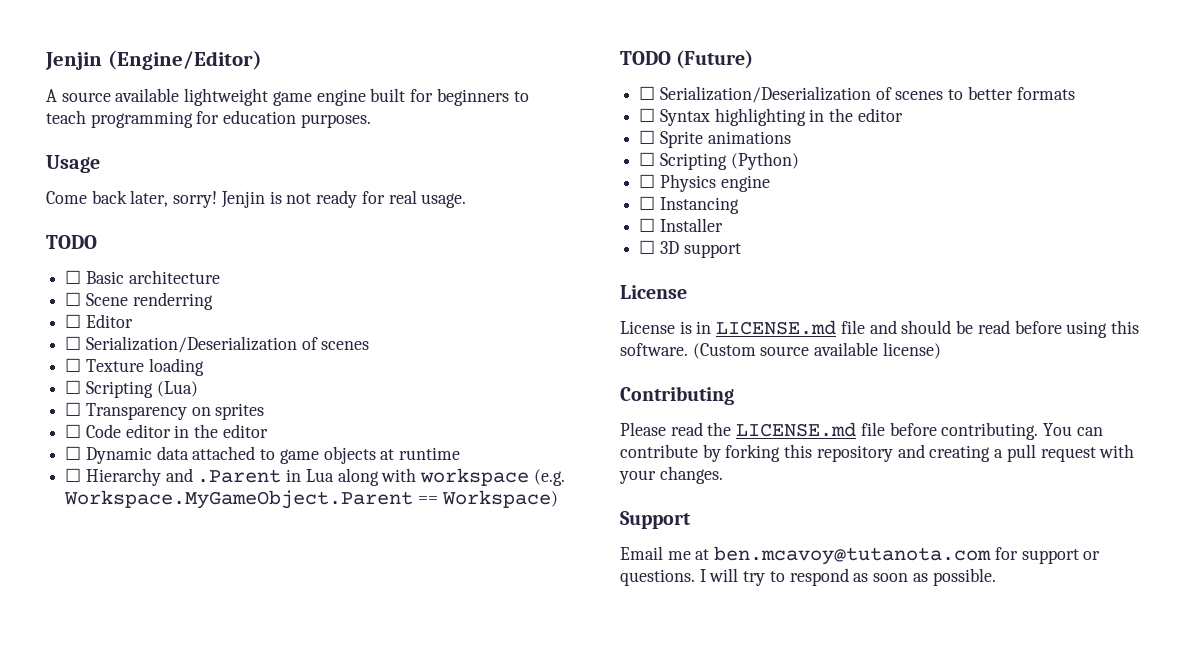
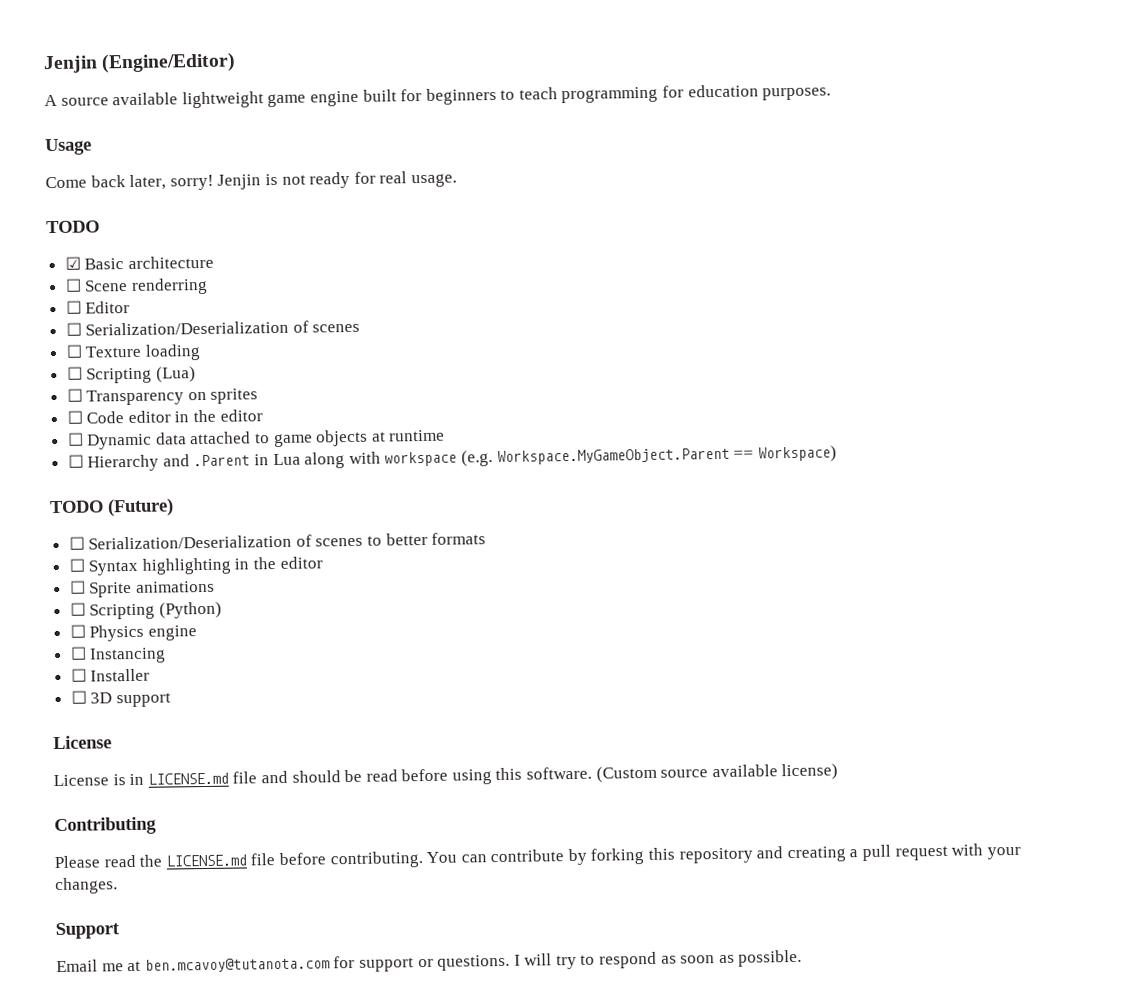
[65,270,82,284] ☐ -> [64,256,81,270] ☑

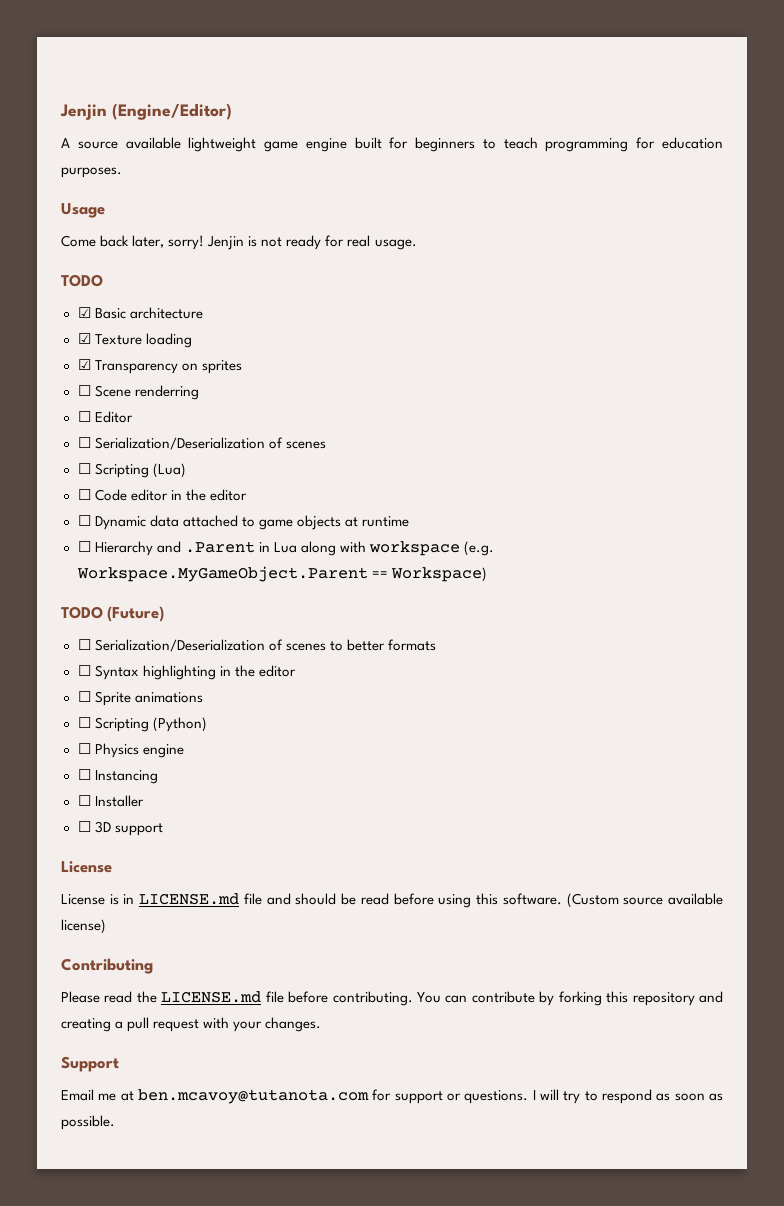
(214, 262) none -> [77,333,192,348] [77,359,242,374] // ☑ Texture loading // ☑ Transparency on sprites
[65,344,201,361] // ☐ Texture loading -> (326, 445) none
[66,388,259,406] // ☐ Transparency on sprites -> (186, 470) none

